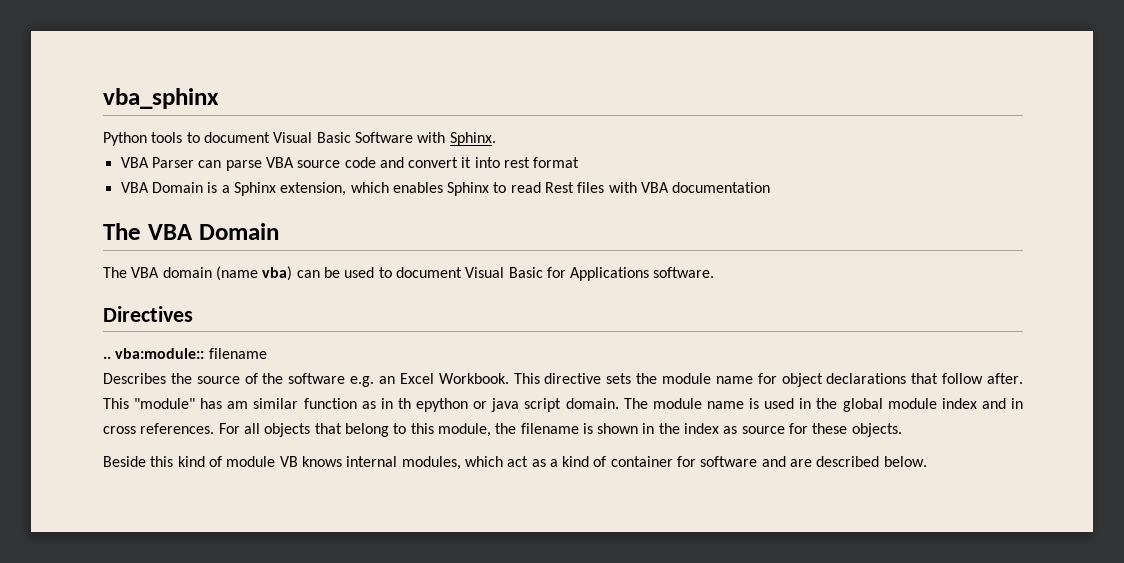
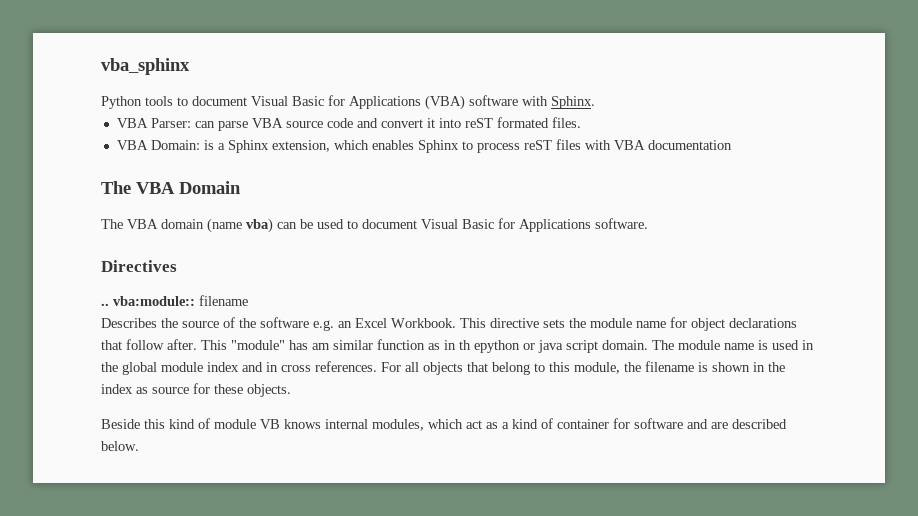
[354,132,413,143] Software -> [328,95,518,110] for Applications (VBA) software
[151,157,194,168] Parser -> [150,118,191,128] Parser:
[504,157,580,168] [120,182,203,193] rest format // VBA Domain -> [464,117,581,128] [116,140,200,150] reST formated files. // VBA Domain:
[510,182,575,193] read Rest -> [476,140,552,153] process reST

